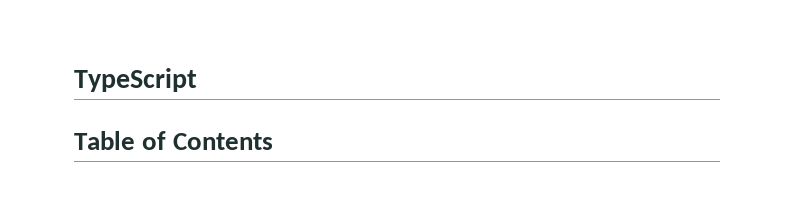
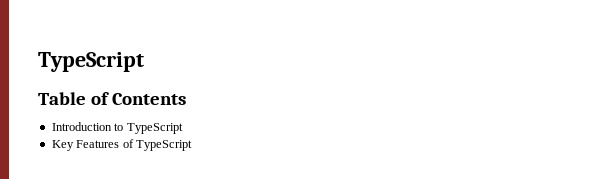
(274, 141) none -> [51,122,183,134] [51,139,192,151] // Introduction to TypeScript // Key Features of TypeScript

